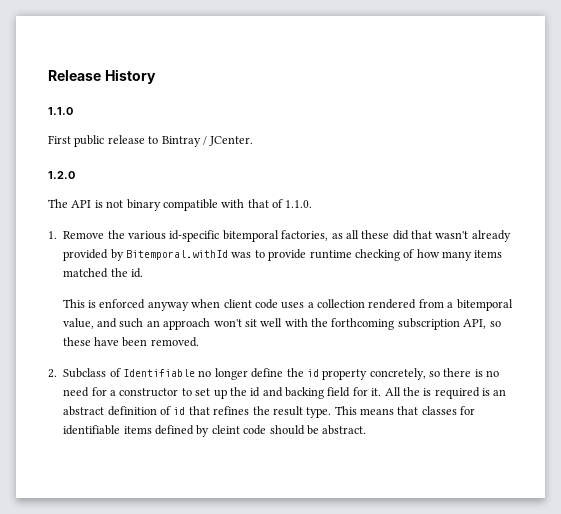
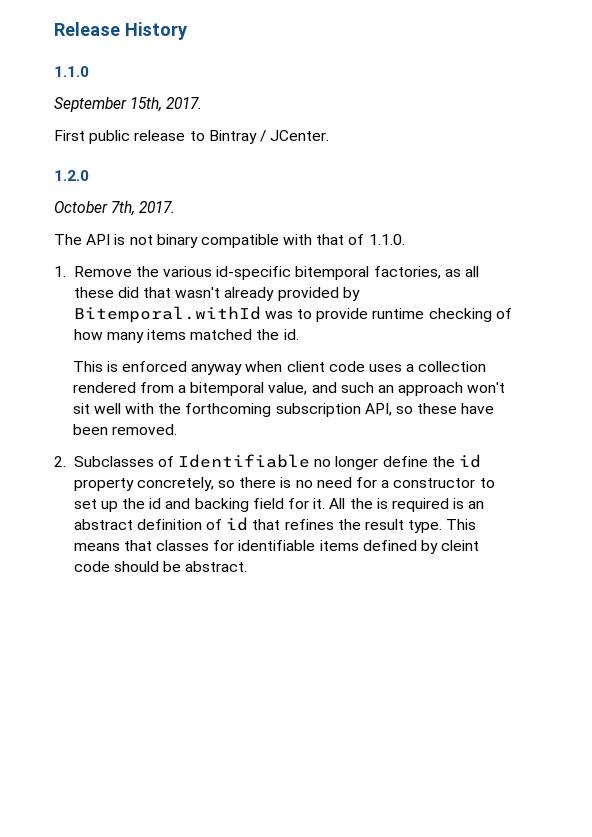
(73, 111) none -> [54,97,203,112] // September 15th, 2017.
(75, 175) none -> [54,201,176,216] // October 7th, 2017.
[63,368,107,378] Subclass -> [73,456,154,467] Subclasses

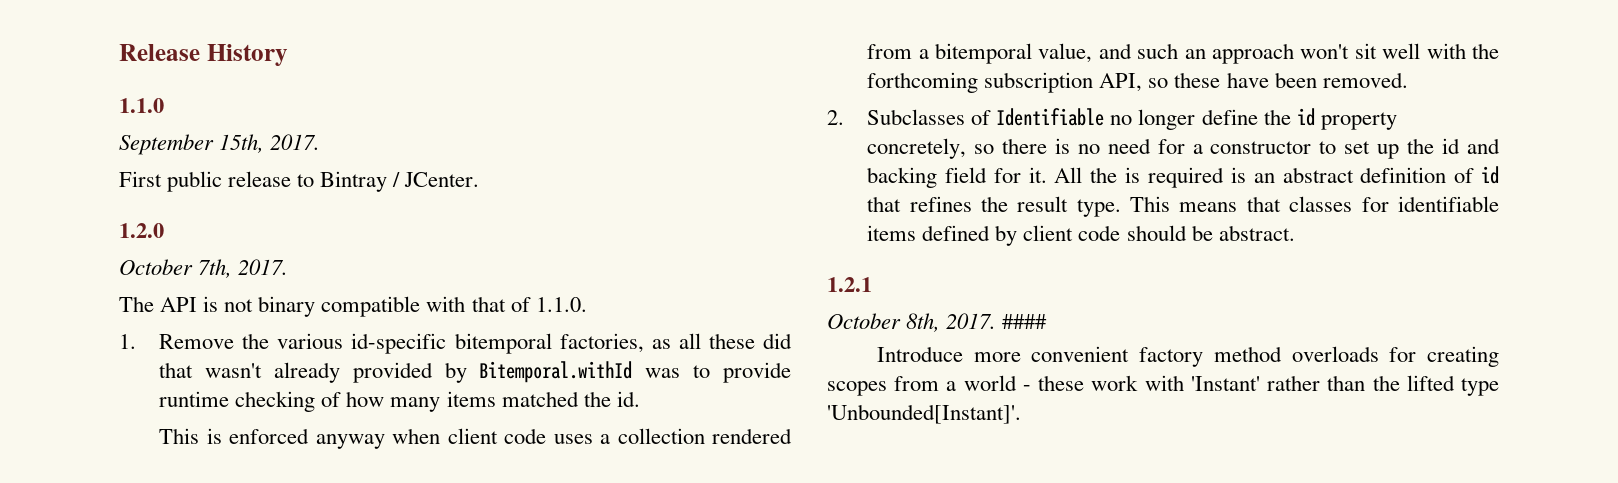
[441,540,480,551] cleint -> [1023,225,1074,241] client
(248, 566) none -> [827,277,872,292] [827,313,1048,332] [876,346,1499,367] [827,375,1499,396] [827,404,1021,424] // 1.2.1 // October 8th, 2017. #### // Introduce more convenient factory method overloads for creating scopes from a world - these work with 'Instant' rather than the lifted type 'Unbounded[Instant]'.

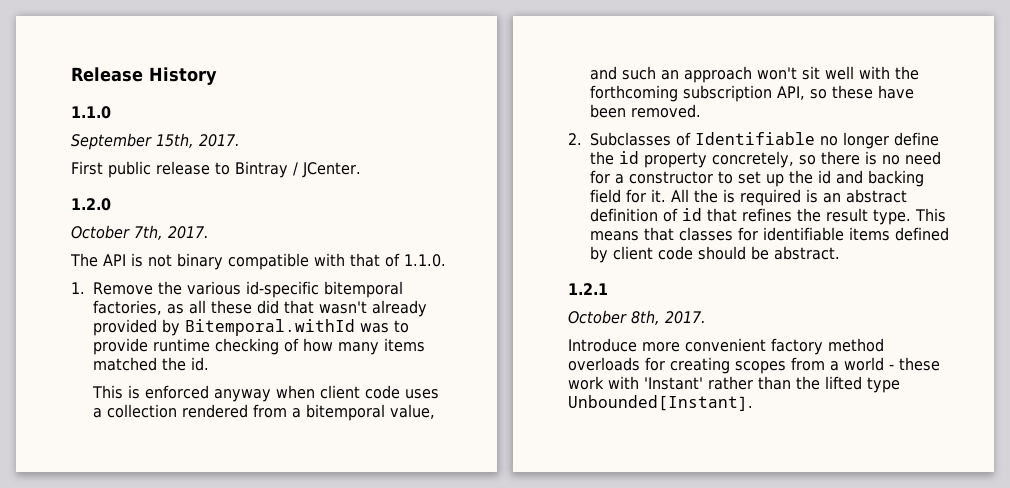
[1002,314,1048,329] #### -> (706, 317) none
[827,404,1021,424] 'Unbounded[Instant]'. -> [568,395,753,411] Unbounded[Instant].

